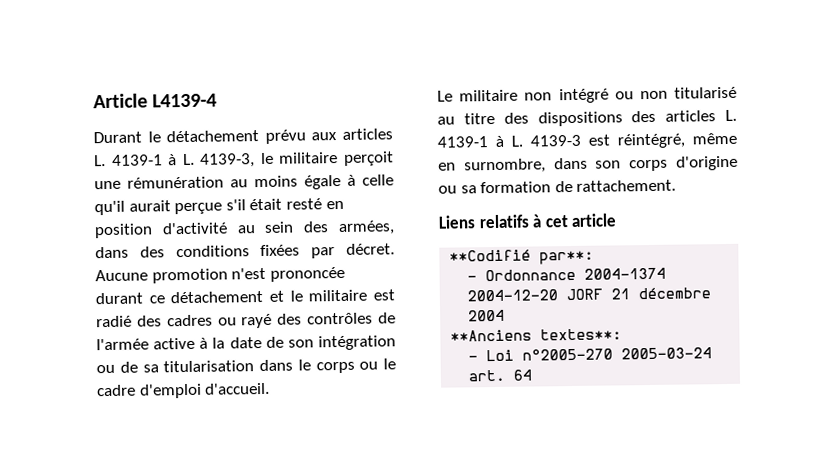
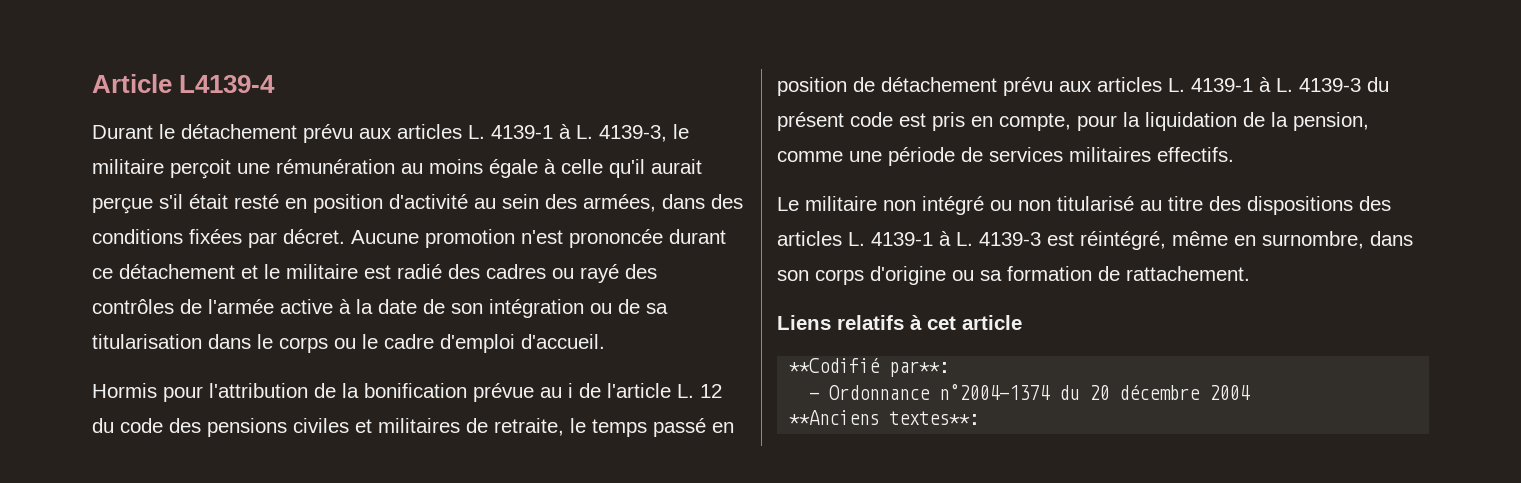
(271, 388) none -> [92,383,722,402] [92,418,734,437] [777,77,1389,96] [777,112,1369,131] [777,147,1234,166] // Hormis pour l'attribution de la bonification prévue au i de l'article L. 12 du code des pensions civiles et militaires de retraite, le temps passé en position de détachement prévu aux articles L. 4139-1 à L. 4139-3 du présent code est pris en compte, pour la liquidation de la pension, comme une période de services militaires effectifs.
[584,267,667,280] [467,288,631,302] 2004-1374 2004-12-20 JORF 21 -> [939,383,1110,400] n°2004-1374 du 20
[468,347,713,362] [468,369,533,382] // - Loi n°2005-270 2005-03-24 art. 64 -> (980, 418) none

